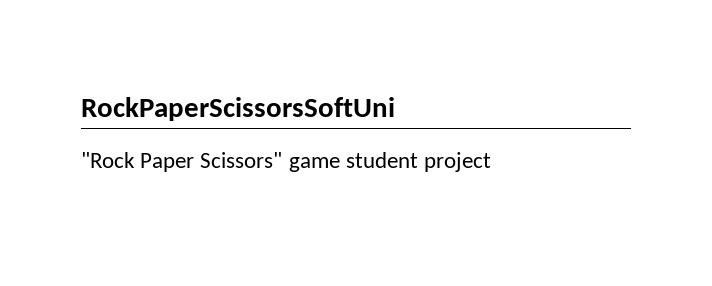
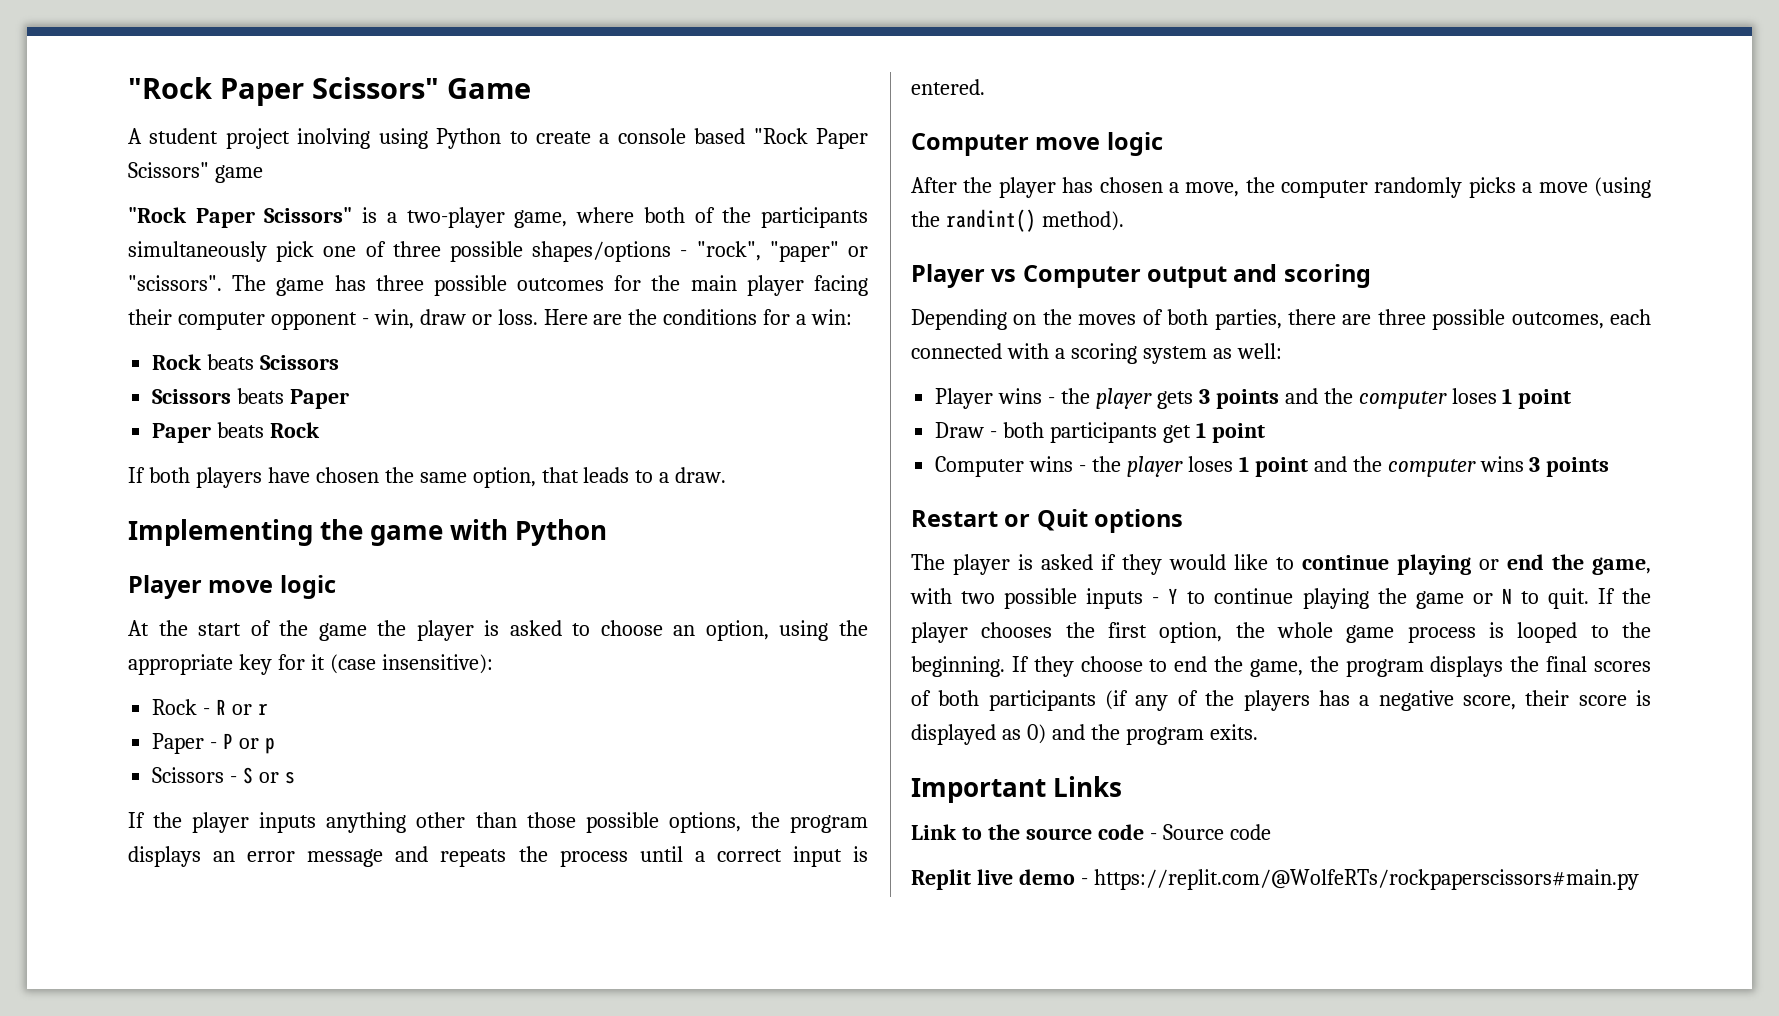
[81,97,395,121] [81,152,492,172] RockPaperScissorsSoftUni // "Rock Paper Scissors" game student project -> [128,77,531,106] [128,128,868,149] [128,162,263,183] [128,207,869,228] [128,241,869,262] [128,275,869,296] [128,309,853,330] [152,354,340,370] [152,388,350,409] [152,422,321,443] [128,467,727,488] [128,519,608,546] [128,575,336,599] [128,620,868,641] [128,654,493,675] [152,699,268,715] [152,733,275,754] [152,767,295,784] [128,812,869,833] [128,846,869,867] [911,79,985,95] [911,132,1163,156] [911,177,1651,198] [911,209,1124,232] [911,264,1371,288] [911,309,1651,330] [911,343,1282,364] [935,388,1572,409] [935,422,1265,443] [935,456,1610,477] [911,509,1184,533] [911,554,1651,575] [910,588,1651,609] [911,622,1651,643] [911,656,1651,677] [911,690,1651,711] [911,724,1258,745] [911,776,1123,803] [911,824,1271,840] [911,869,1639,890] "Rock Paper Scissors" Game // A student project inolving using Python to create a console based "Rock Paper Scissors" game // "Rock Paper Scissors" is a two-player game, where both of the participants simultaneously pick one of three possible shapes/options - "rock", "paper" or "scissors". The game has three possible outcomes for the main player facing their computer opponent - win, draw or loss. Here are the conditions for a win: // Rock beats Scissors // Scissors beats Paper // Paper beats Rock // If both players have chosen the same option, that leads to a draw. // Implementing the game with Python // Player move logic // At the start of the game the player is asked to choose an option, using the appropriate key for it (case insensitive): // Rock - R or r // Paper - P or p // Scissors - S or s // If the player inputs anything other than those possible options, the program displays an error message and repeats the process until a correct input is entered. // Computer move logic // After the player has chosen a move, the computer randomly picks a move (using the randint() method). // Player vs Computer output and scoring // Depending on the moves of both parties, there are three possible outcomes, each connected with a scoring system as well: // Player wins - the player gets 3 points and the computer loses 1 point // Draw - both participants get 1 point // Computer wins - the player loses 1 point and the computer wins 3 points // Restart or Quit options // The player is asked if they would like to continue playing or end the game, with two possible inputs - Y to continue playing the game or N to quit. If the player chooses the first option, the whole game process is looped to the beginning. If they choose to end the game, the program displays the final scores of both participants (if any of the players has a negative score, their score is displayed as 0) and the program exits. // Important Links // Link to the source code - Source code // Replit live demo - https://replit.com/@WolfeRTs/rockpaperscissors#main.py

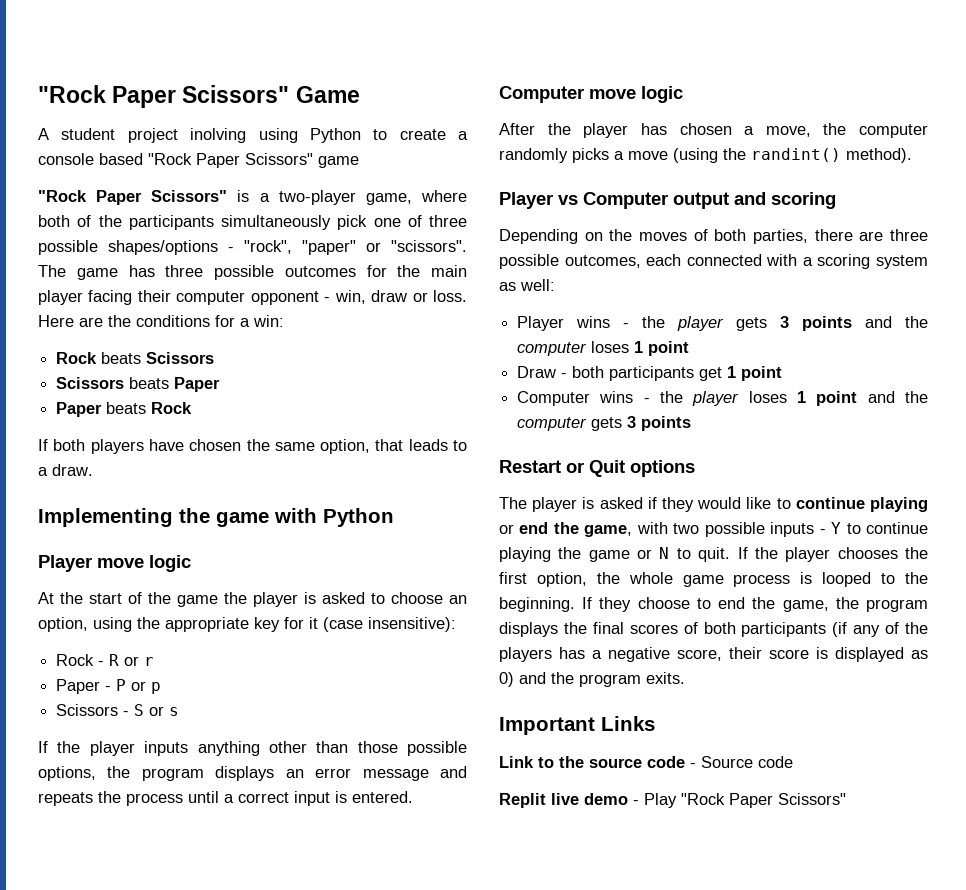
[1479,456,1524,472] wins -> [591,417,623,431] gets
[1093,869,1639,890] https://replit.com/@WolfeRTs/rockpaperscissors#main.py -> [644,793,846,808] Play "Rock Paper Scissors"

